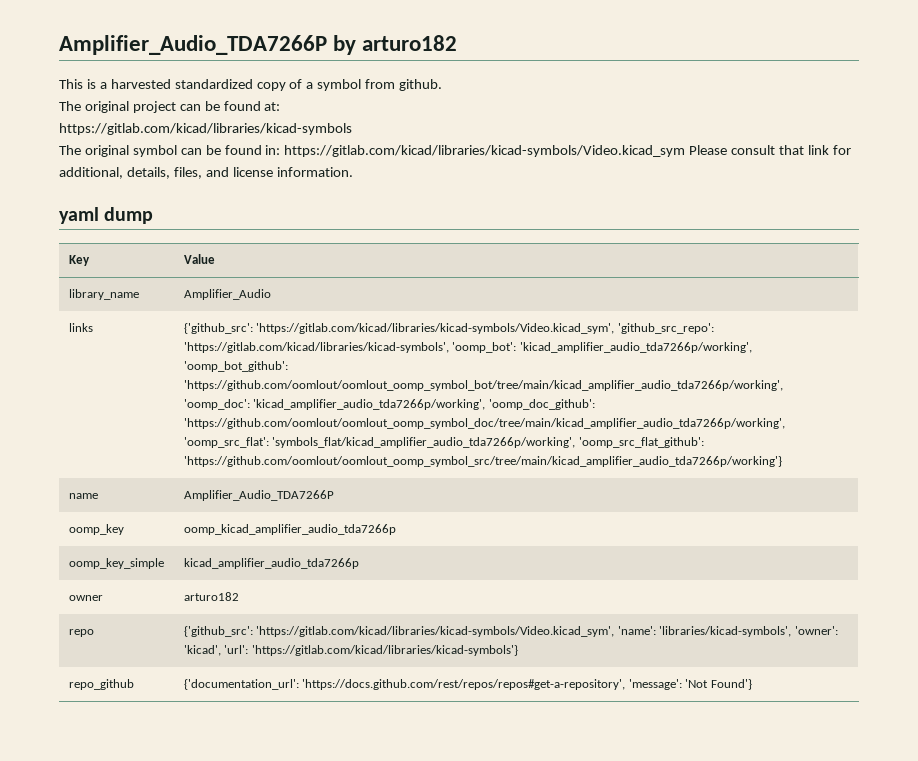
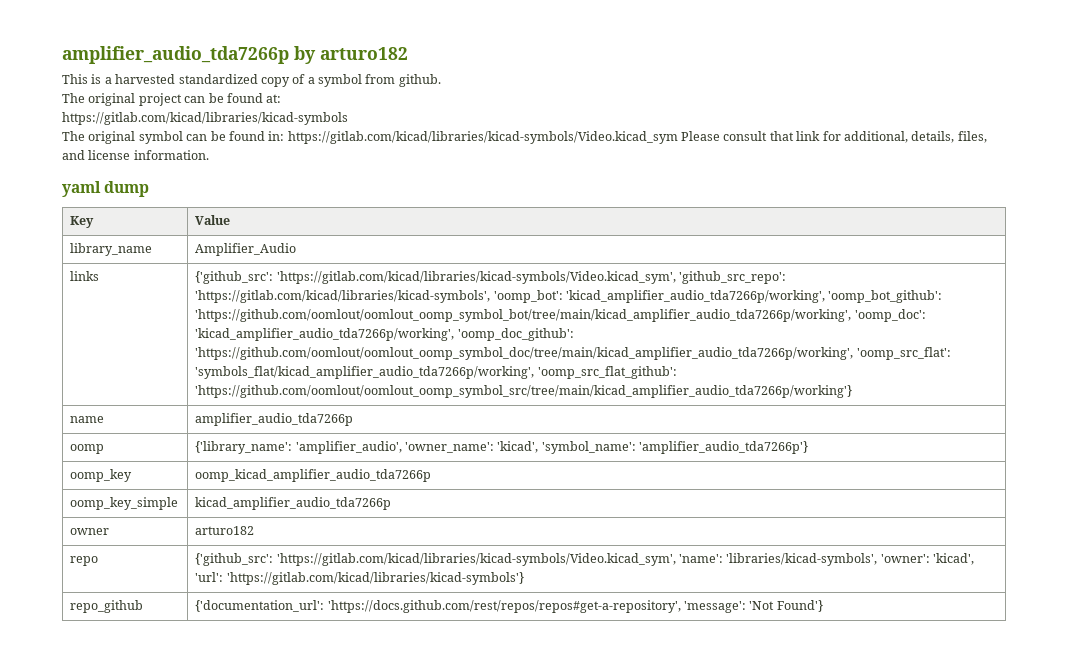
[59,35,327,55] Amplifier_Audio_TDA7266P -> [62,46,289,64] amplifier_audio_tda7266p
[183,490,334,501] Amplifier_Audio_TDA7266P -> [195,413,354,426] [70,444,105,454] [195,441,809,454] amplifier_audio_tda7266p // oomp | {'library_name': 'amplifier_audio', 'owner_name': 'kicad', 'symbol_name': 'amplifier_audio_tda7266p'}

